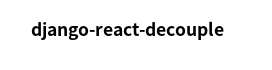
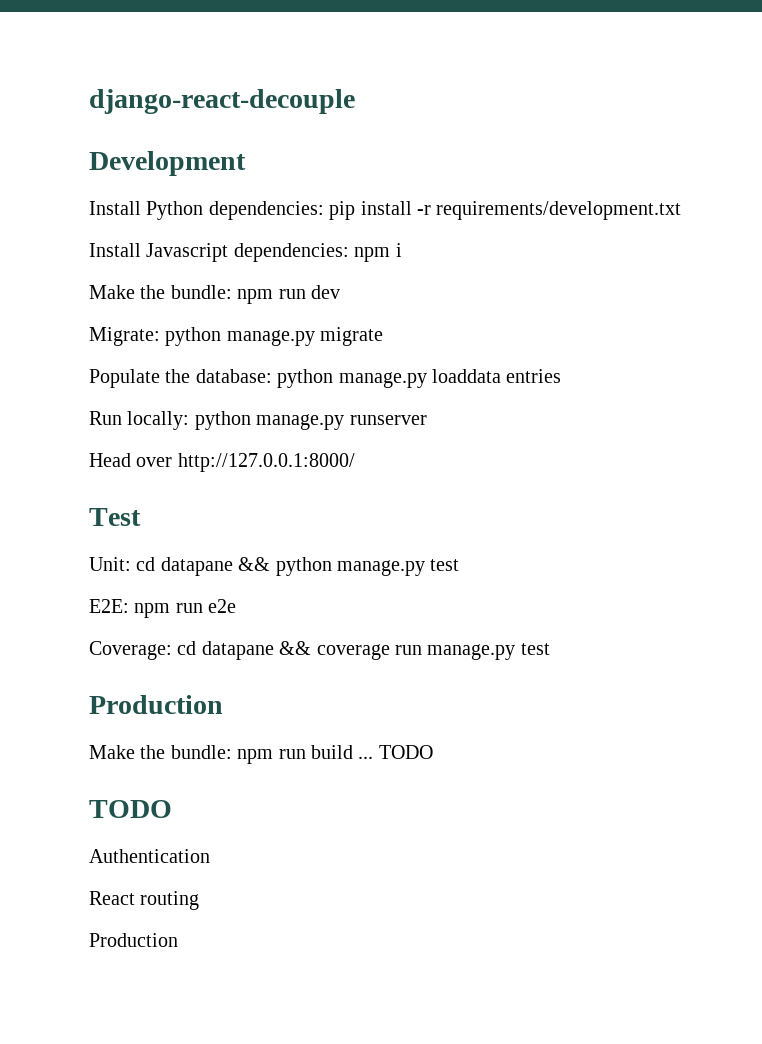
(224, 30) none -> [89,151,246,176] [89,201,682,220] [89,243,402,262] [89,285,340,304] [89,327,384,346] [89,369,562,388] [89,411,427,430] [89,453,355,472] [89,508,141,526] [89,557,460,576] [89,599,237,618] [89,641,550,660] [89,695,223,714] [89,745,433,764] [89,800,172,818] [89,849,210,863] [89,891,200,910] [89,933,178,947] // Development // Install Python dependencies: pip install -r requirements/development.txt // Install Javascript dependencies: npm i // Make the bundle: npm run dev // Migrate: python manage.py migrate // Populate the database: python manage.py loaddata entries // Run locally: python manage.py runserver // Head over http://127.0.0.1:8000/ // Test // Unit: cd datapane && python manage.py test // E2E: npm run e2e // Coverage: cd datapane && coverage run manage.py test // Production // Make the bundle: npm run build ... TODO // TODO // Authentication // React routing // Production

